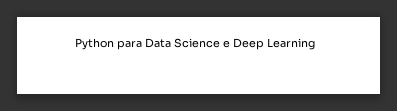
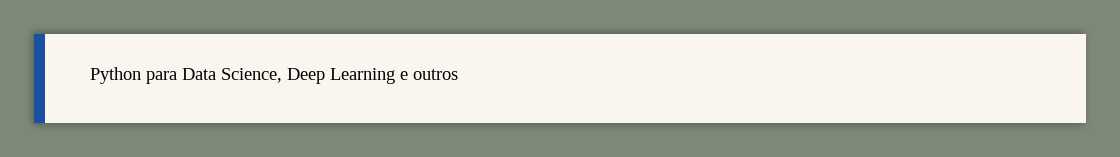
[174,38,315,50] Science e Deep Learning -> [221,68,458,84] Science, Deep Learning e outros

